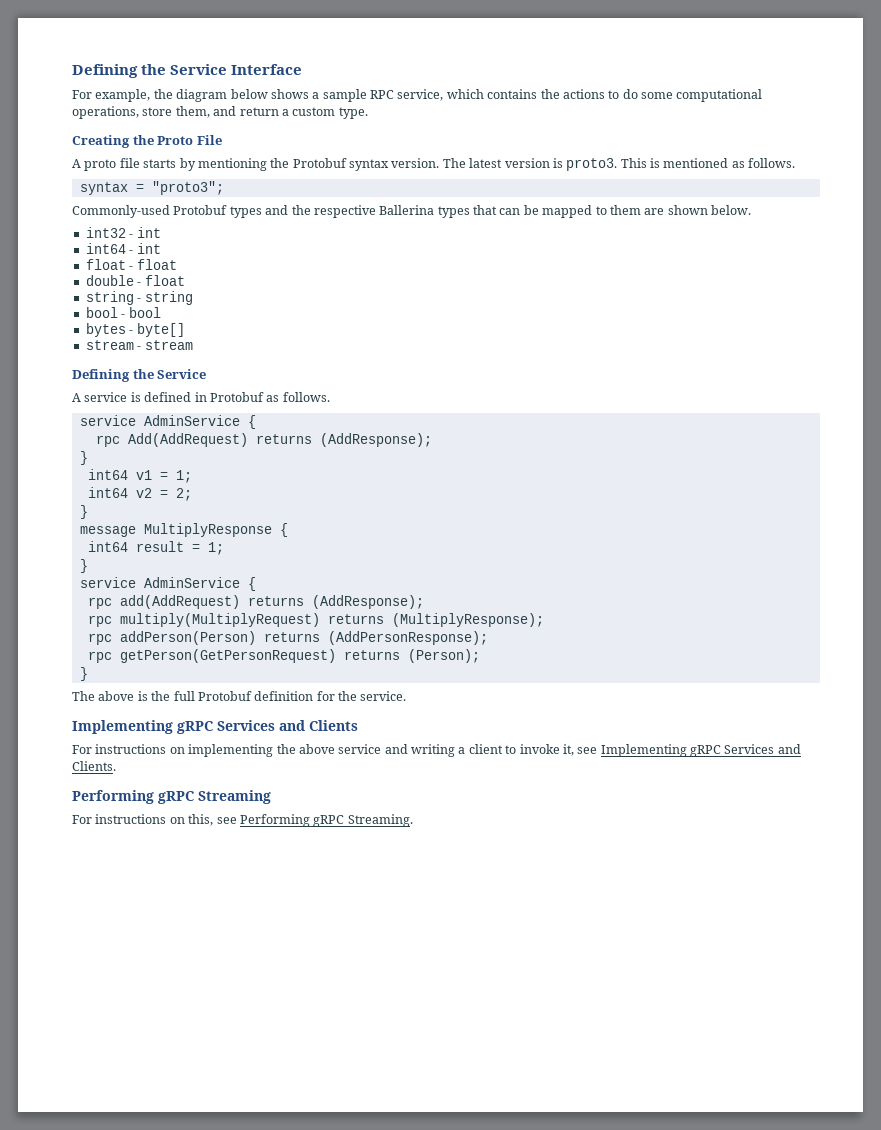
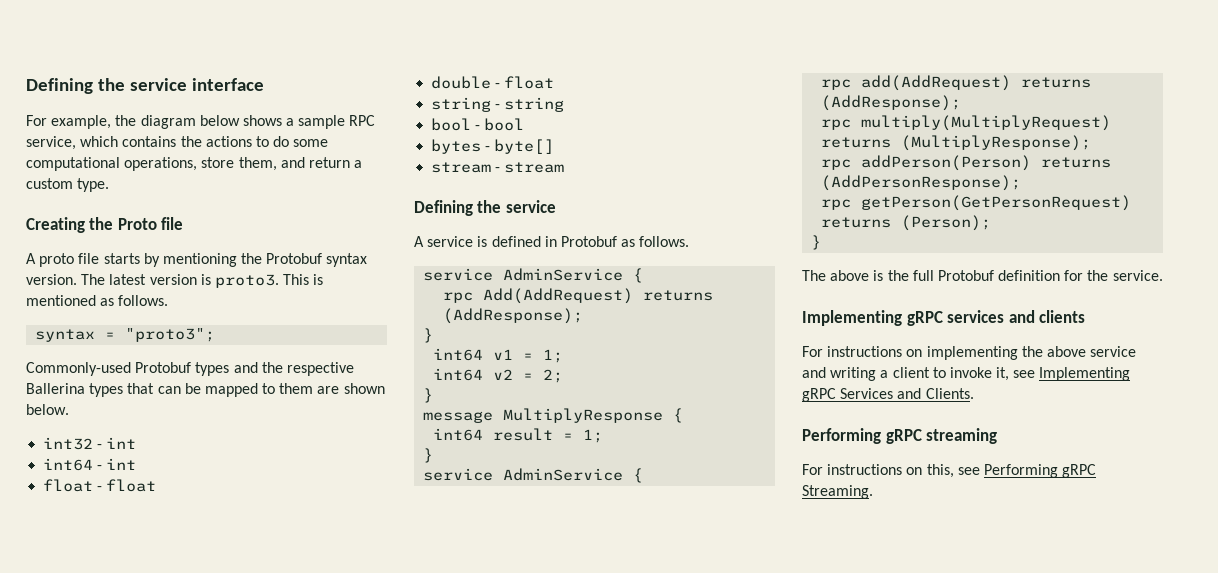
[72,64,303,78] Defining the Service Interface -> [26,78,265,94] Defining the service interface
[196,135,222,145] File -> [161,217,184,230] file
[157,369,207,379] Service -> [505,200,556,213] service
[217,720,358,731] Services and Clients -> [947,310,1086,323] services and clients
[198,790,271,804] Streaming -> [926,428,998,444] streaming

